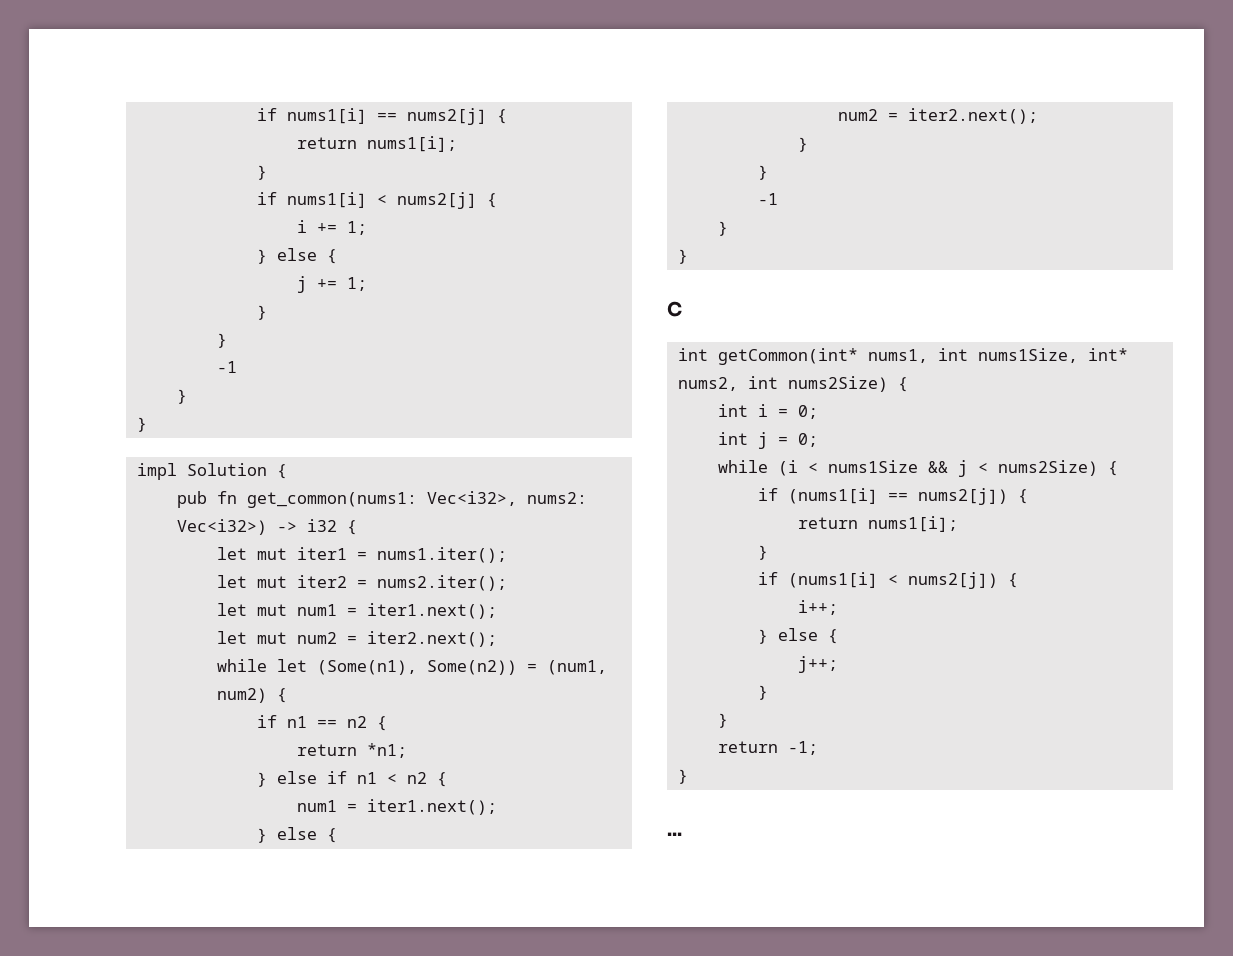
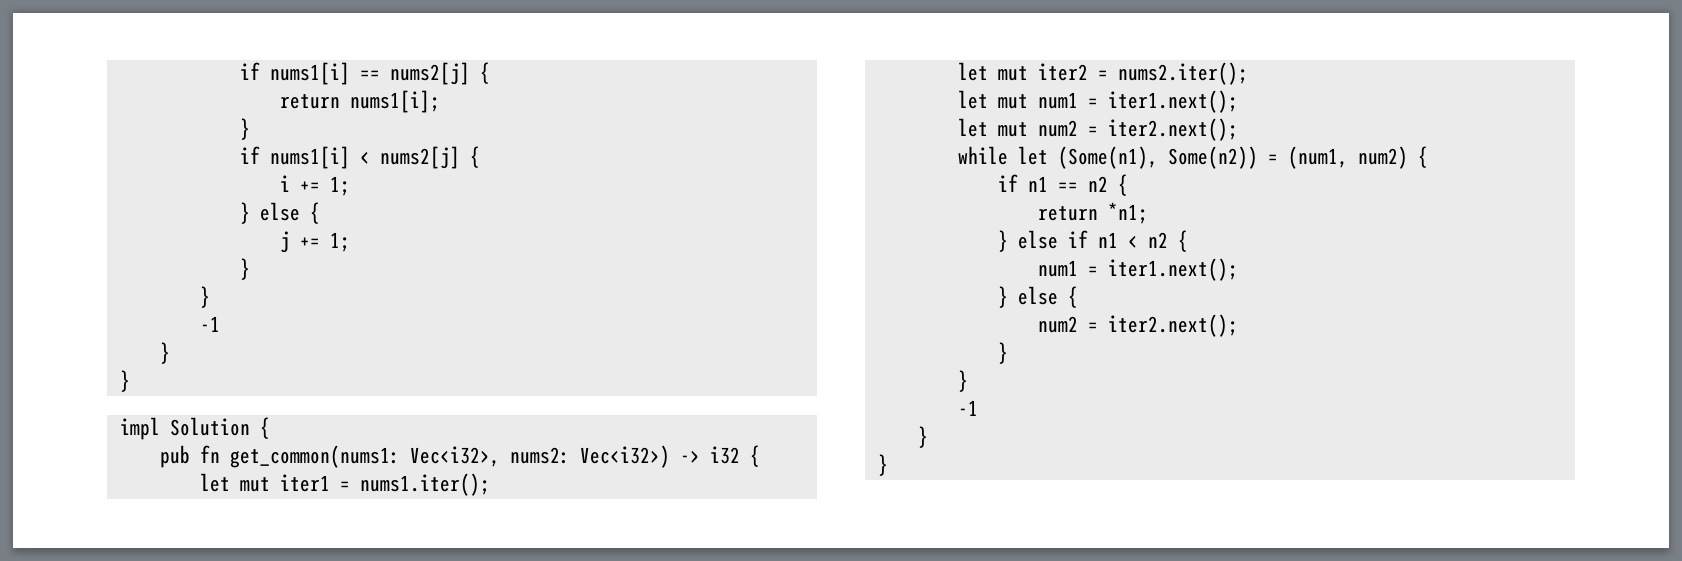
[667,301,682,317] [677,348,1128,365] [677,376,908,392] [717,404,818,419] [717,432,818,449] [717,460,1118,477] [757,488,1028,505] [797,516,958,532] [757,545,768,560] [757,572,1018,589] [797,600,838,615] [757,628,838,644] [797,656,838,673] [757,685,768,700] [717,713,728,728] [717,741,818,755] [677,769,688,784] [667,832,682,836] // C // int getCommon(int* nums1, int nums1Size, int* nums2, int nums2Size) { // int i = 0; // int j = 0; // while (i < nums1Size && j < nums2Size) { // if (nums1[i] == nums2[j]) { // return nums1[i]; // } // if (nums1[i] < nums2[j]) { // i++; // } else { // j++; // } // } // return -1; // } // ... -> (888, 465) none

